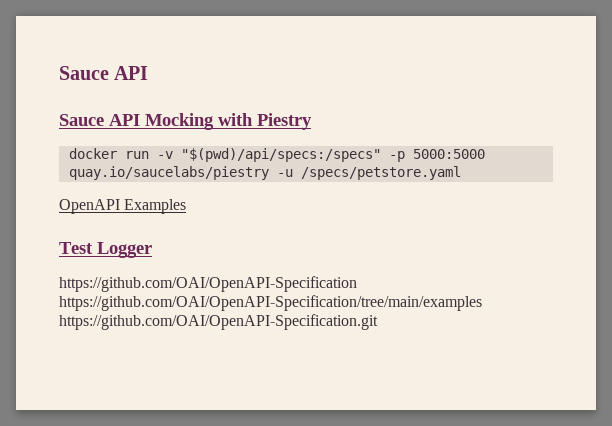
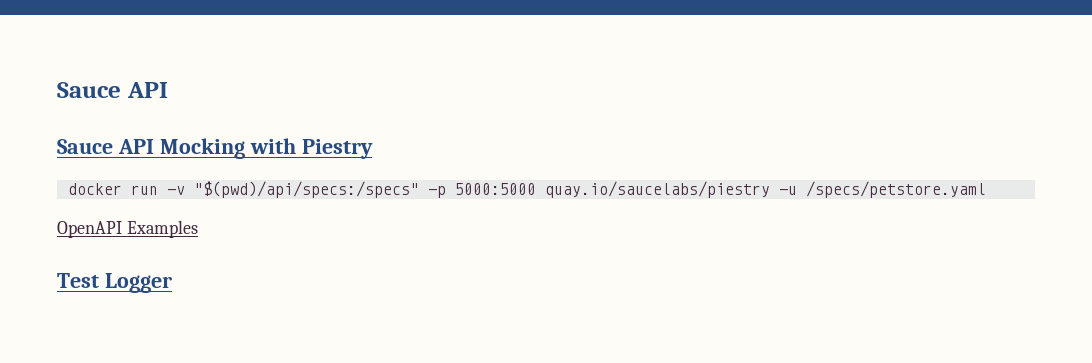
[59,276,357,292] [59,295,482,311] [59,314,378,330] // https://github.com/OAI/OpenAPI-Specification https://github.com/OAI/OpenAPI-Specification/tree/main/examples https://github.com/OAI/OpenAPI-Specification.git -> (172, 283) none

